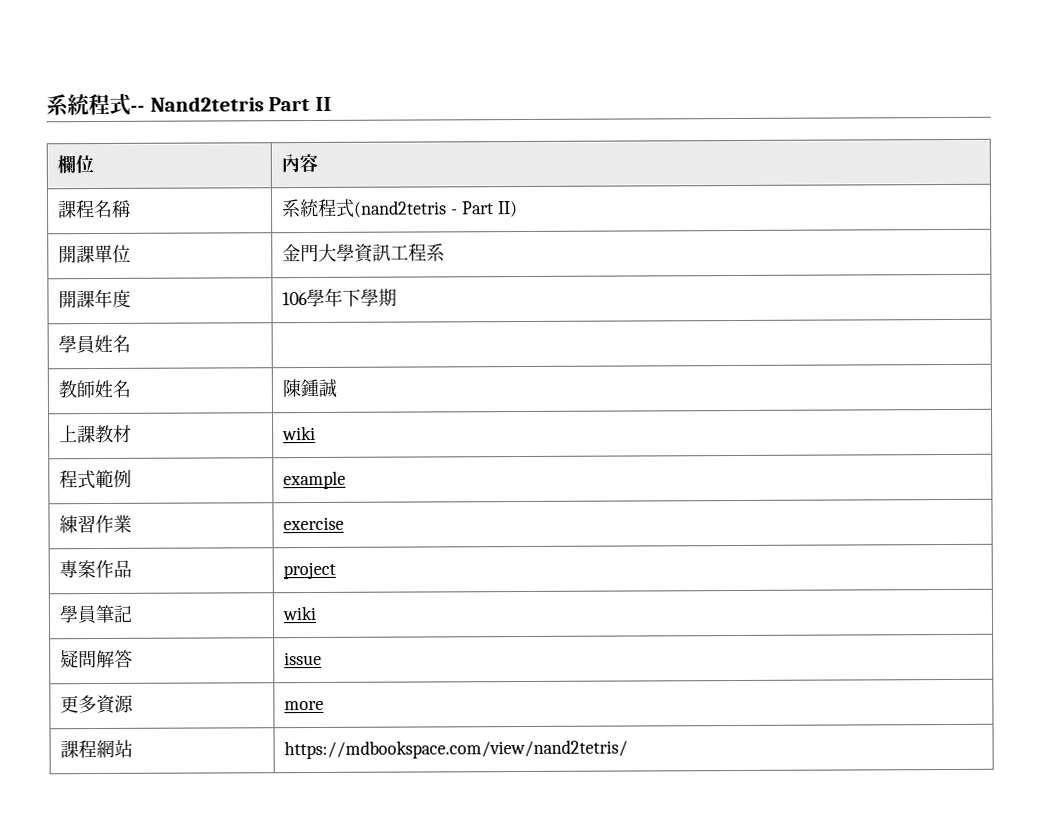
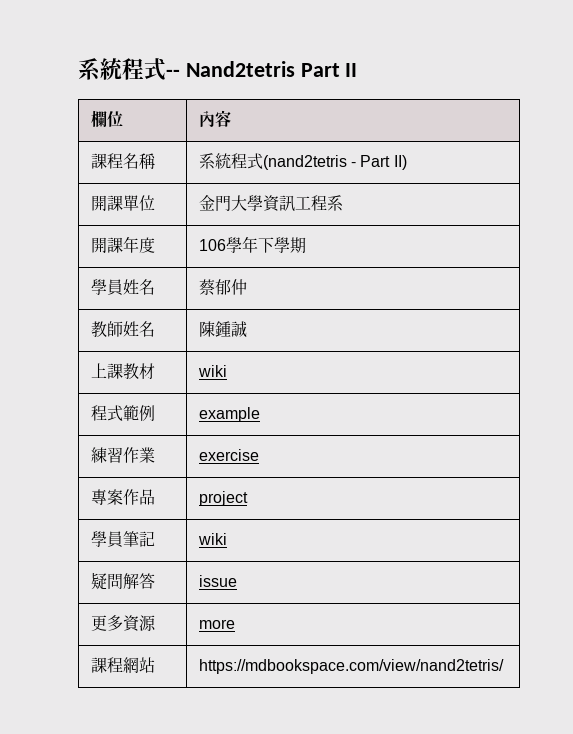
(132, 343) none -> [198,279,247,295] 蔡郁仲

